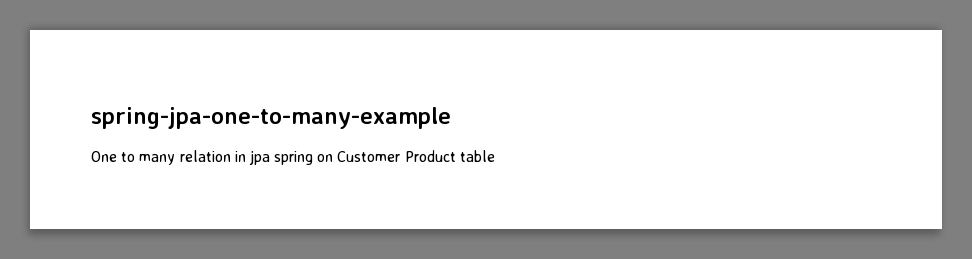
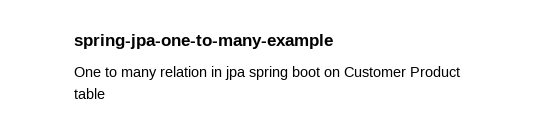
(314, 158) none -> [292,66,320,77] boot

